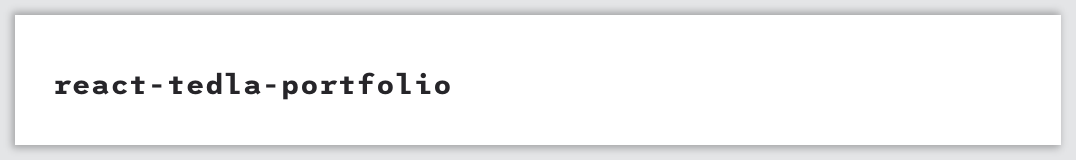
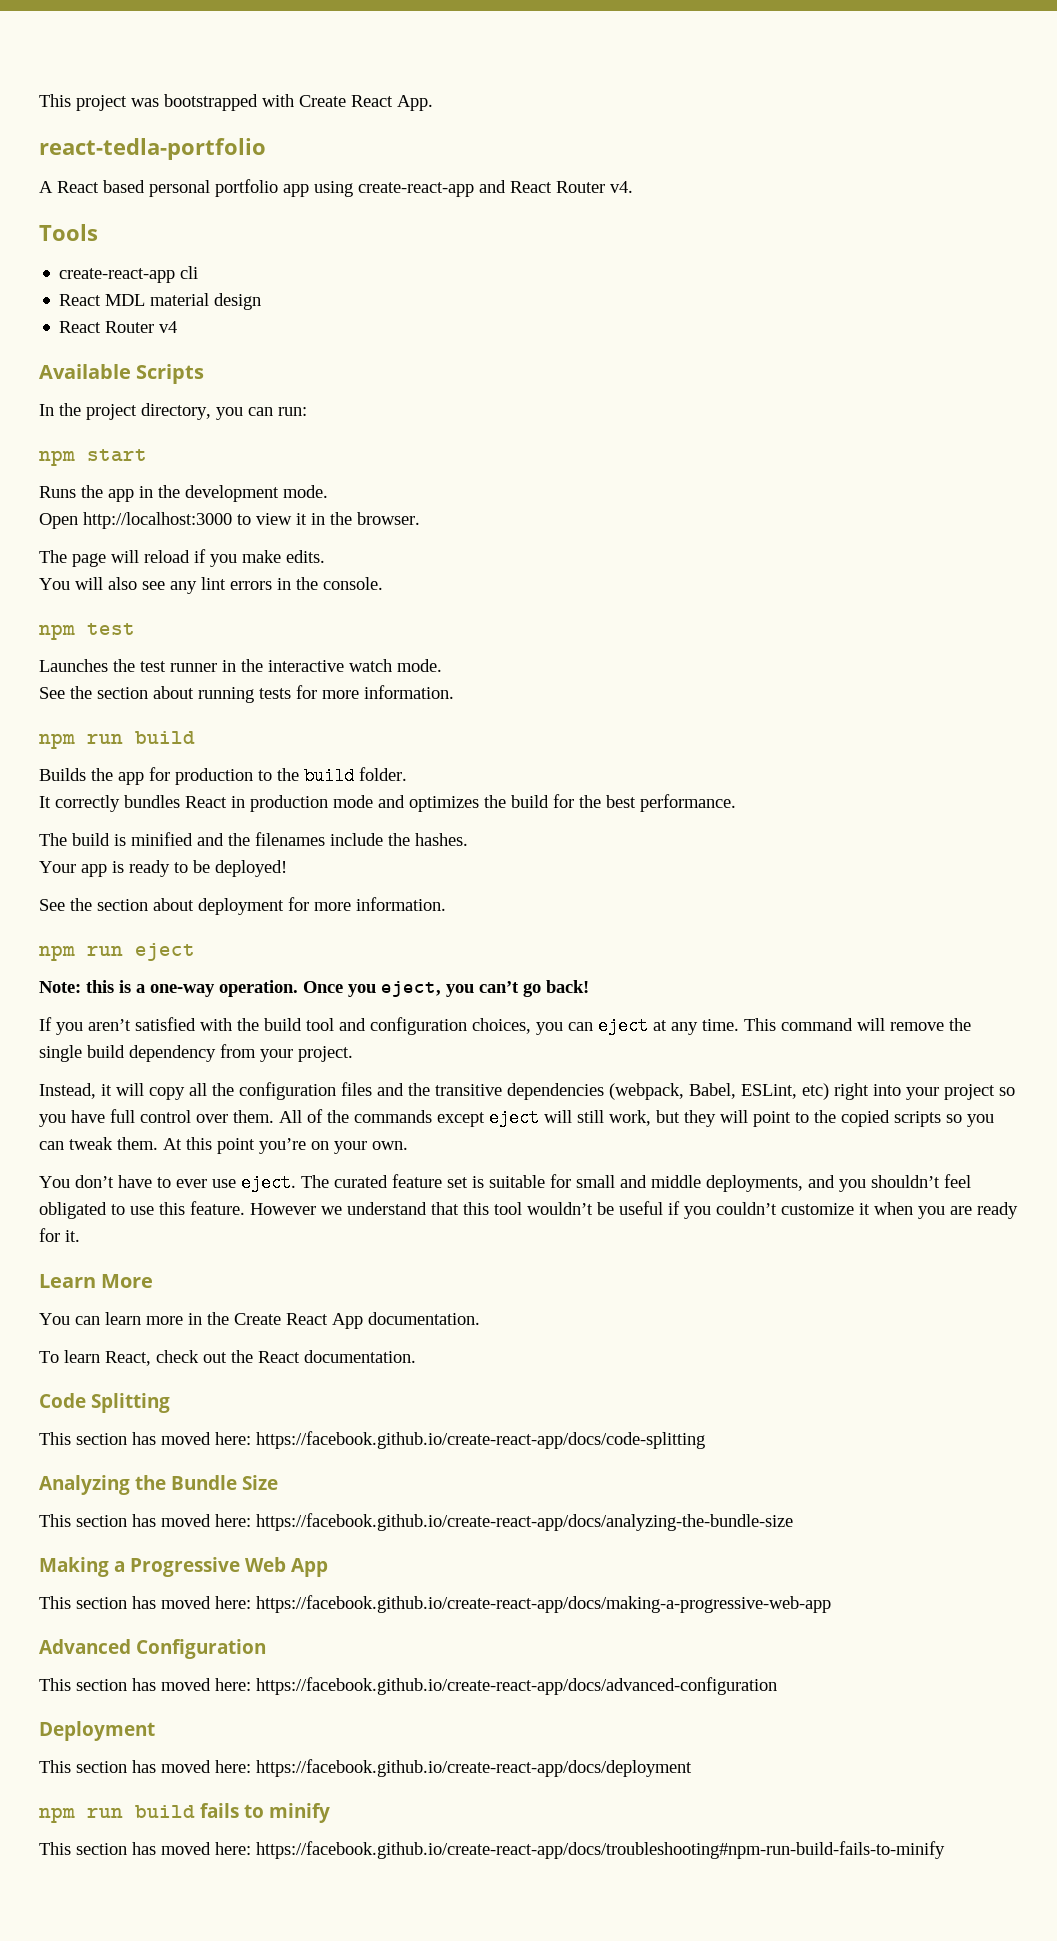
[53,72,452,100] react-tedla-portfolio -> [39,94,433,111] [39,138,266,160] [39,179,633,197] [39,224,98,241] [59,266,199,283] [59,293,262,310] [59,321,178,333] [39,364,205,384] [39,403,307,420] [39,449,147,466] [39,485,328,502] [39,512,420,529] [39,549,325,567] [39,577,383,594] [39,623,135,640] [39,659,442,672] [39,685,454,703] [39,731,195,749] [39,767,407,785] [39,794,736,812] [39,832,468,846] [39,860,287,877] [39,897,446,915] [39,943,195,961] [39,980,589,997] [39,1017,971,1035] [39,1044,353,1062] [39,1082,1015,1100] [39,1109,994,1127] [39,1137,408,1154] [39,1174,971,1192] [39,1201,1018,1219] [39,1228,80,1242] [39,1274,154,1288] [39,1312,480,1329] [39,1350,416,1366] [39,1393,170,1413] [39,1431,705,1449] [39,1475,278,1495] [39,1513,793,1531] [39,1557,328,1577] [39,1595,831,1613] [39,1639,266,1659] [39,1677,777,1695] [39,1721,155,1741] [39,1759,692,1777] [39,1803,330,1823] [39,1841,945,1859] This project was bootstrapped with Create React App. // react-tedla-portfolio // A React based personal portfolio app using create-react-app and React Router v4. // Tools // create-react-app cli // React MDL material design // React Router v4 // Available Scripts // In the project directory, you can run: // npm start // Runs the app in the development mode. // Open http://localhost:3000 to view it in the browser. // The page will reload if you make edits. // You will also see any lint errors in the console. // npm test // Launches the test runner in the interactive watch mode. // See the section about running tests for more information. // npm run build // Builds the app for production to the build folder. // It correctly bundles React in production mode and optimizes the build for the best performance. // The build is minified and the filenames include the hashes. // Your app is ready to be deployed! // See the section about deployment for more information. // npm run eject // Note: this is a one-way operation. Once you eject, you can’t go back! // If you aren’t satisfied with the build tool and configuration choices, you can eject at any time. This command will remove the single build dependency from your project. // Instead, it will copy all the configuration files and the transitive dependencies (webpack, Babel, ESLint, etc) right into your project so you have full control over them. All of the commands except eject will still work, but they will point to the copied scripts so you can tweak them. At this point you’re on your own. // You don’t have to ever use eject. The curated feature set is suitable for small and middle deployments, and you shouldn’t feel obligated to use this feature. However we understand that this tool wouldn’t be useful if you couldn’t customize it when you are ready for it. // Learn More // You can learn more in the Create React App documentation. // To learn React, check out the React documentation. // Code Splitting // This section has moved here: https://facebook.github.io/create-react-app/docs/code-splitting // Analyzing the Bundle Size // This section has moved here: https://facebook.github.io/create-react-app/docs/analyzing-the-bundle-size // Making a Progressive Web App // This section has moved here: https://facebook.github.io/create-react-app/docs/making-a-progressive-web-app // Advanced Configuration // This section has moved here: https://facebook.github.io/create-react-app/docs/advanced-configuration // Deployment // This section has moved here: https://facebook.github.io/create-react-app/docs/deployment // npm run build fails to minify // This section has moved here: https://facebook.github.io/create-react-app/docs/troubleshooting#npm-run-build-fails-to-minify

